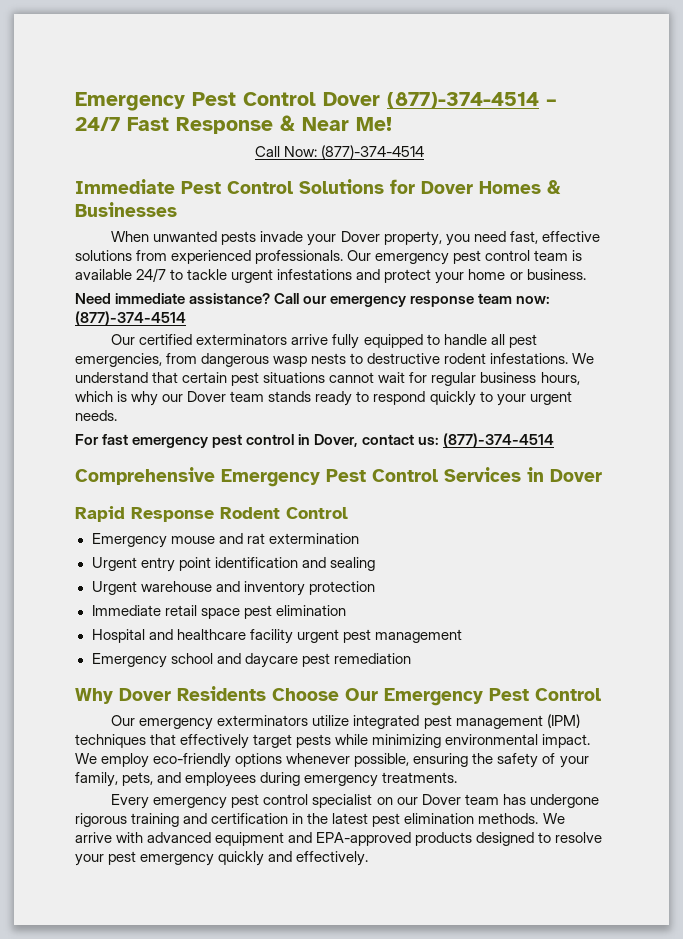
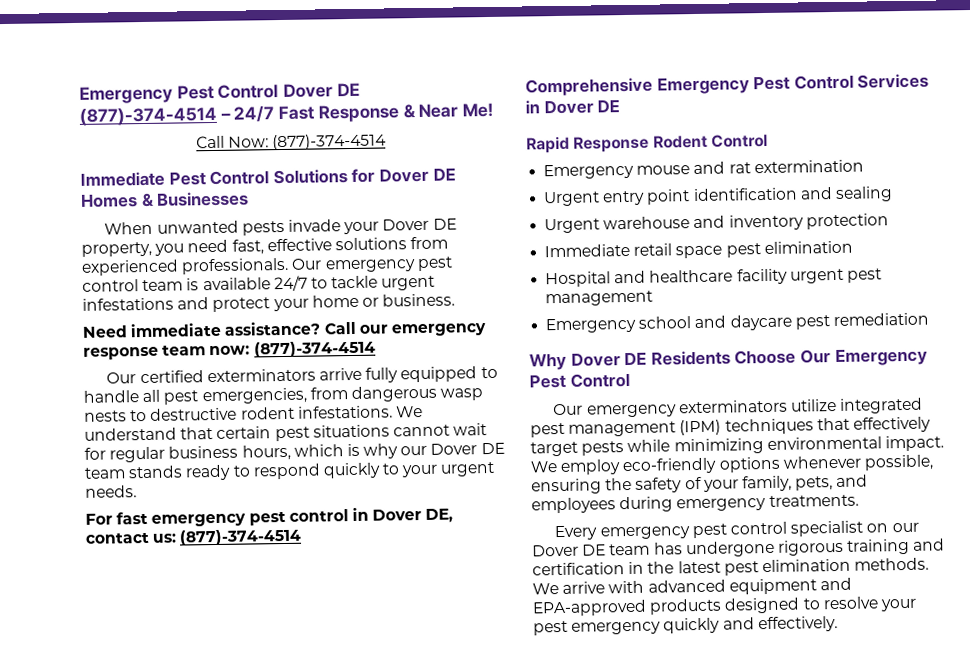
(380, 99) none -> [336,82,360,97] DE
(473, 187) none -> [432,167,456,181] DE
(380, 236) none -> [432,218,457,230] DE
(227, 396) none -> [480,442,505,455] DE
[314,434,359,447] Dover, -> [372,508,454,523] Dover DE,
(602, 475) none -> [597,99,621,113] DE
(171, 694) none -> [624,351,648,366] DE
(461, 799) none -> [582,544,607,556] DE

